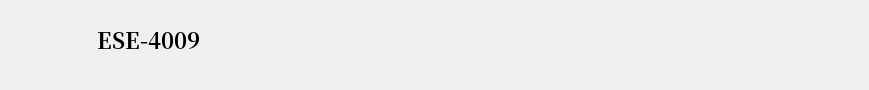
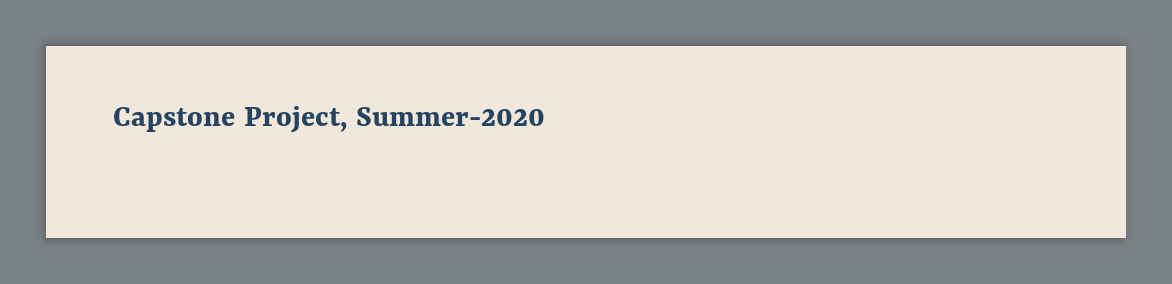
[97,32,200,49] ESE-4009 -> [113,106,545,133] Capstone Project, Summer-2020

